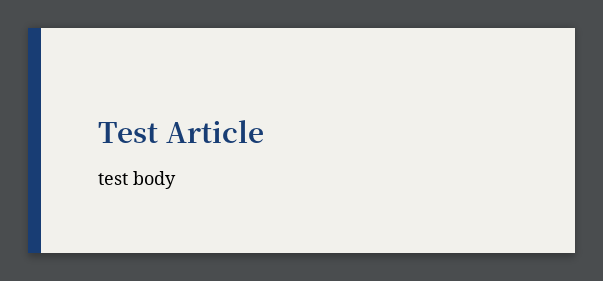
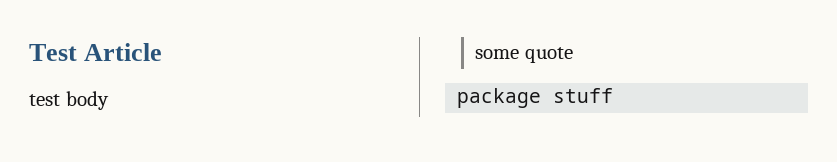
(176, 180) none -> [475,47,573,63] [457,88,614,108] // some quote // package stuff

